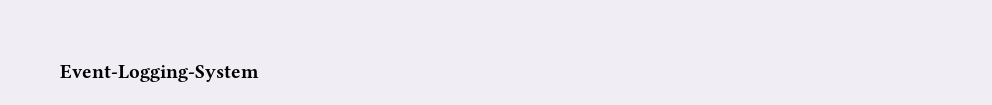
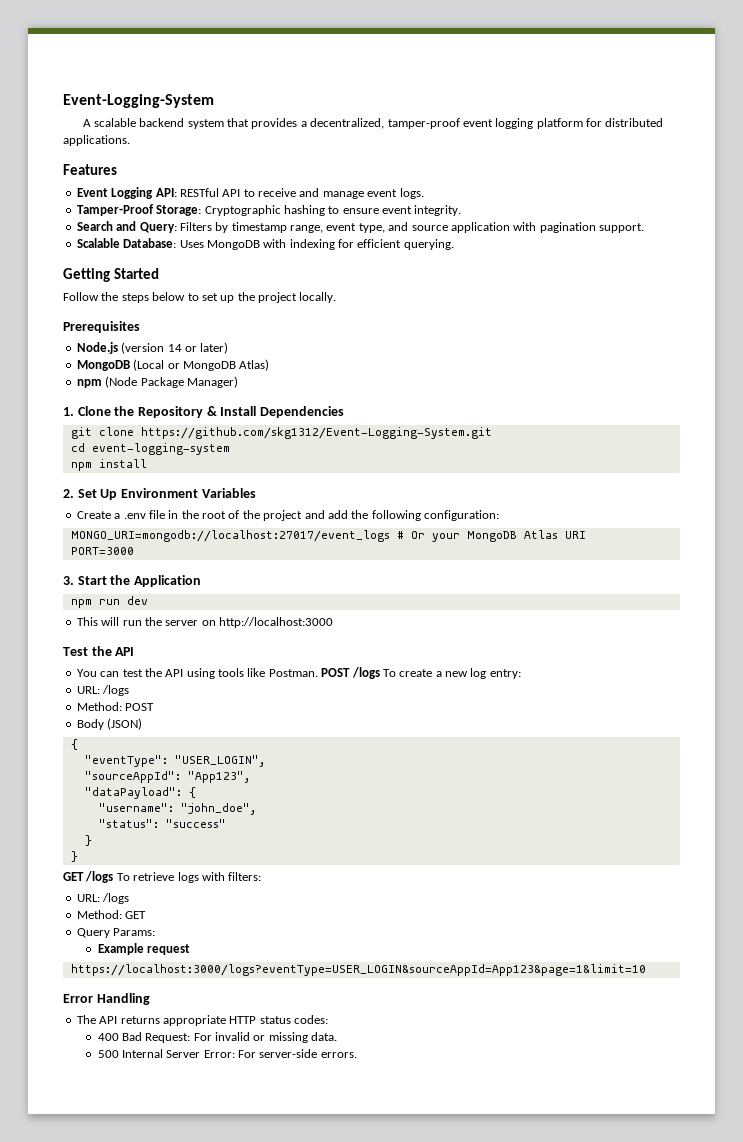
(259, 73) none -> [82,118,664,129] [63,135,130,146] [63,164,117,175] [76,187,424,199] [76,204,462,216] [76,221,644,233] [76,238,454,250] [63,268,159,282] [63,292,337,303] [63,321,140,333] [76,342,229,354] [76,359,270,371] [76,376,238,388] [63,406,344,418] [70,427,492,439] [70,443,230,455] [70,459,147,471] [63,488,256,500] [76,510,499,521] [70,530,586,542] [70,547,134,555] [63,575,201,587] [70,596,148,608] [76,617,333,628] [63,646,135,656] [76,667,521,679] [76,685,130,696] [76,702,155,711] [76,718,143,730] [70,739,78,750] [84,755,265,767] [84,771,250,783] [84,787,196,799] [98,803,256,815] [98,819,226,828] [84,835,92,846] [70,851,78,862] [63,871,262,883] [76,893,130,904] [76,910,147,919] [76,928,156,938] [97,943,190,955] [70,964,646,976] [63,993,150,1005] [76,1015,328,1026] [97,1032,338,1043] [97,1049,357,1058] // A scalable backend system that provides a decentralized, tamper-proof event logging platform for distributed applications. // Features // Event Logging API: RESTful API to receive and manage event logs. // Tamper-Proof Storage: Cryptographic hashing to ensure event integrity. // Search and Query: Filters by timestamp range, event type, and source application with pagination support. // Scalable Database: Uses MongoDB with indexing for efficient querying. // Getting Started // Follow the steps below to set up the project locally. // Prerequisites // Node.js (version 14 or later) // MongoDB (Local or MongoDB Atlas) // npm (Node Package Manager) // 1. Clone the Repository & Install Dependencies // git clone https://github.com/skg1312/Event-Logging-System.git // cd event-logging-system // npm install // 2. Set Up Environment Variables // Create a .env file in the root of the project and add the following configuration: // MONGO_URI=mongodb://localhost:27017/event_logs # Or your MongoDB Atlas URI // PORT=3000 // 3. Start the Application // npm run dev // This will run the server on http://localhost:3000 // Test the API // You can test the API using tools like Postman. POST /logs To create a new log entry: // URL: /logs // Method: POST // Body (JSON) // { // "eventType": "USER_LOGIN", // "sourceAppId": "App123", // "dataPayload": { // "username": "john_doe", // "status": "success" // } // } // GET /logs To retrieve logs with filters: // URL: /logs // Method: GET // Query Params: // Example request // https://localhost:3000/logs?eventType=USER_LOGIN&sourceAppId=App123&page=1&limit=10 // Error Handling // The API returns appropriate HTTP status codes: // 400 Bad Request: For invalid or missing data. // 500 Internal Server Error: For server-side errors.

